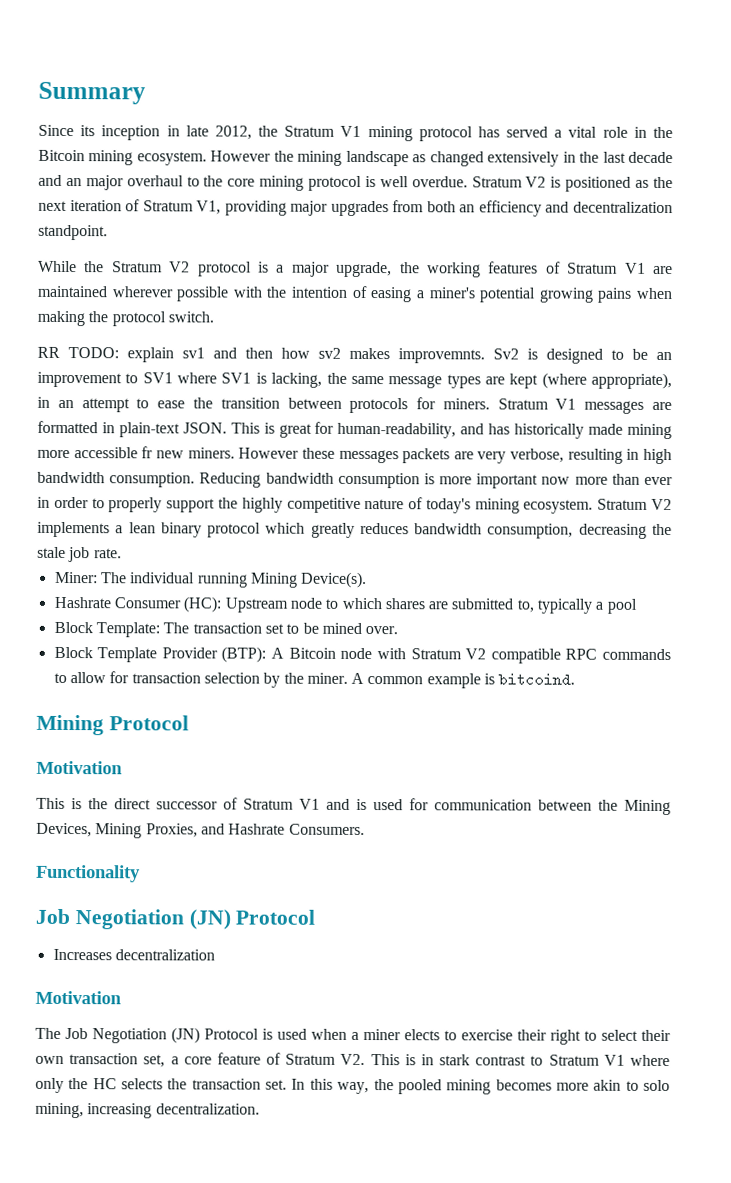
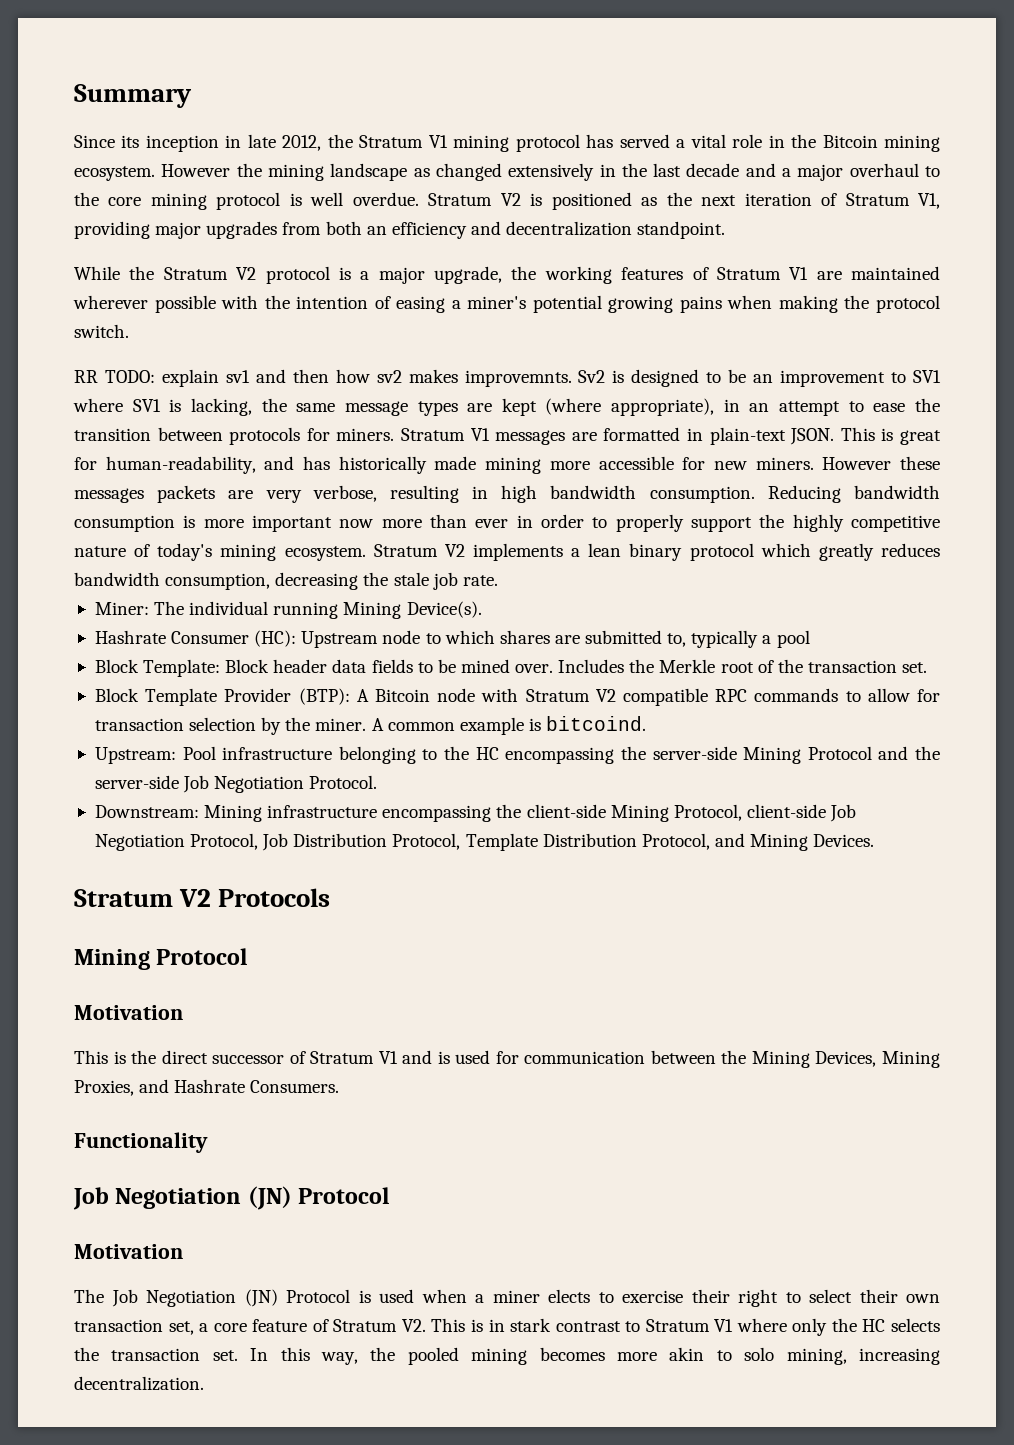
[65,178,82,187] an -> [782,168,792,177] a
[141,446,154,459] fr -> [682,457,706,470] for
[163,622,284,634] The transaction set -> [225,659,413,673] Block header data fields
(399, 630) none -> [558,659,928,673] Includes the Merkle root of the transaction set.
(576, 679) none -> [94,746,940,764] [94,775,378,793] [94,804,857,822] [94,833,875,851] [74,888,331,907] // Upstream: Pool infrastructure belonging to the HC encompassing the server-side Mining Protocol and the server-side Job Negotiation Protocol. // Downstream: Mining infrastructure encompassing the client-side Mining Protocol, client-side Job Negotiation Protocol, Job Distribution Protocol, Template Distribution Protocol, and Mining Devices. // Stratum V2 Protocols
[52,948,215,961] // Increases decentralization -> (390, 1195) none

